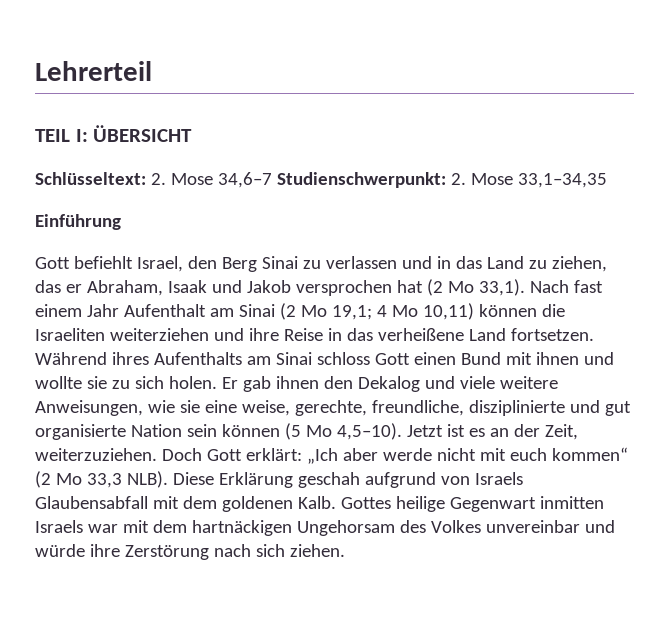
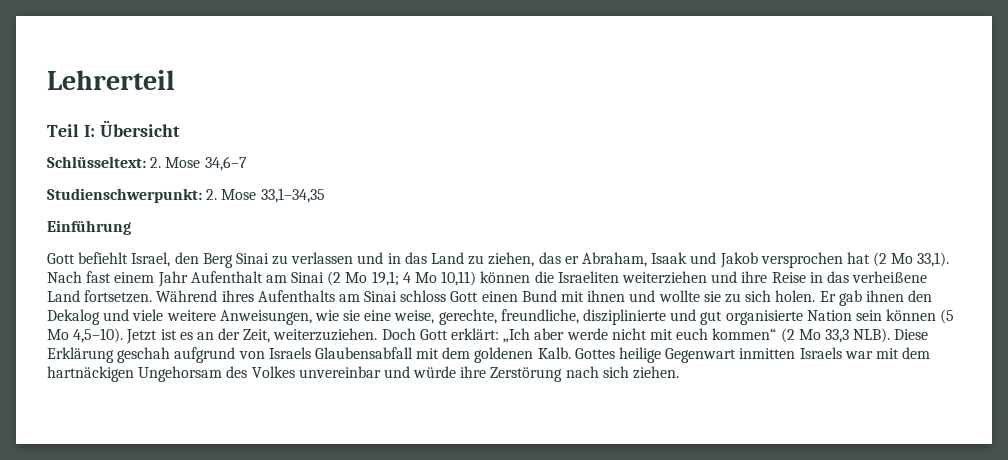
[35,125,193,142] TEIL I: ÜBERSICHT -> [47,120,180,137] Teil I: Übersicht
(272, 180) none -> (247, 163) //

